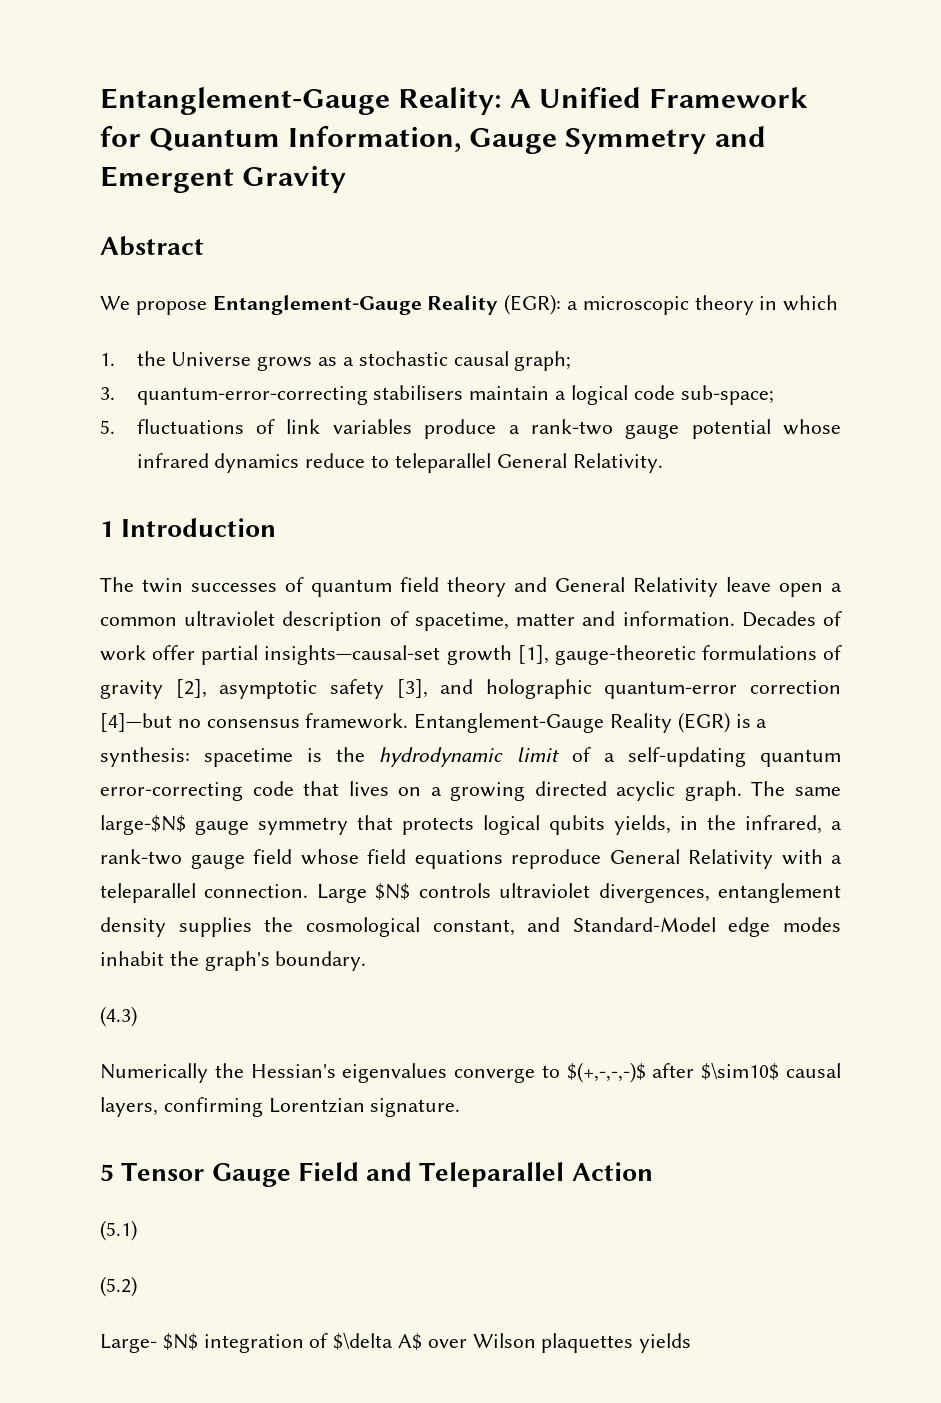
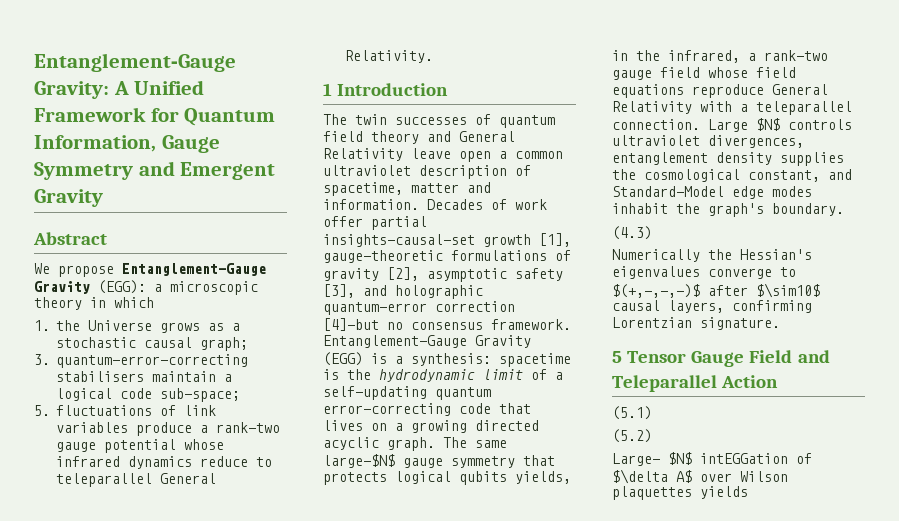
[100,87,503,115] Entanglement‑Gauge Reality: -> [34,53,236,72] [34,81,109,99] Entanglement‑Gauge Gravity:
[427,294,562,315] Reality (EGR): -> [34,280,146,294] Gravity (EGG):
[610,712,730,733] Reality (EGR) -> [475,335,531,348] [323,352,363,366] Gravity (EGG)
[203,1334,304,1353] integration -> [700,453,788,464] intEGGation

